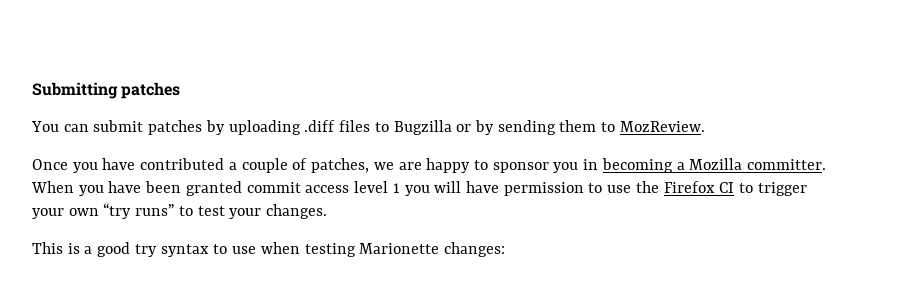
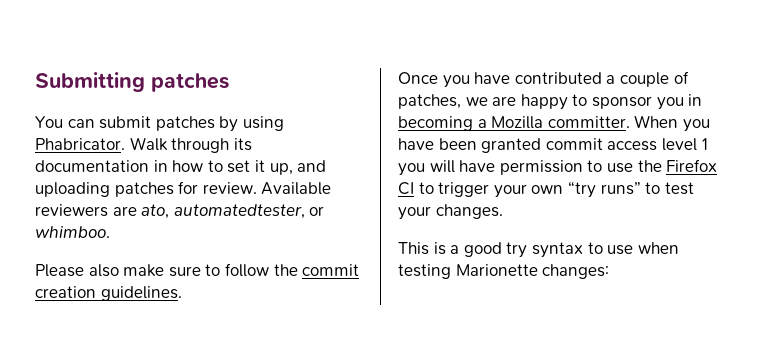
[228,120,705,135] uploading .diff files to Bugzilla or by sending them to MozReview. -> [242,116,284,131] [35,137,252,153] [35,160,327,175] [35,181,332,197] [35,204,325,219] [35,226,110,238] [35,263,360,277] [35,286,182,301] using Phabricator. Walk through its documentation in how to set it up, and uploading patches for review. Available reviewers are ato, automatedtester, or whimboo. // Please also make sure to follow the commit creation guidelines.

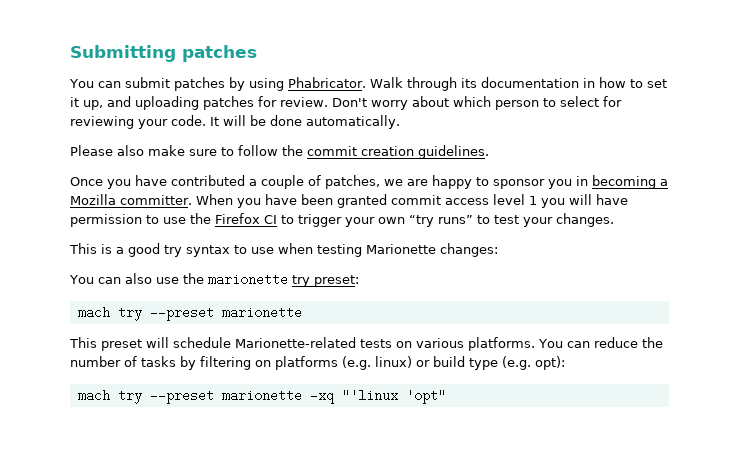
[261,182,332,195] [35,204,325,219] [35,226,110,238] Available reviewers are ato, automatedtester, or whimboo. -> [331,96,622,110] [70,115,400,129] Don't worry about which person to select for reviewing your code. It will be done automatically.
(610, 271) none -> [69,273,359,287] [77,306,302,321] [69,337,663,351] [70,356,565,370] [77,389,446,404] // You can also use the marionette try preset: // mach try --preset marionette // This preset will schedule Marionette-related tests on various platforms. You can reduce the number of tasks by filtering on platforms (e.g. linux) or build type (e.g. opt): // mach try --preset marionette -xq "'linux 'opt"

